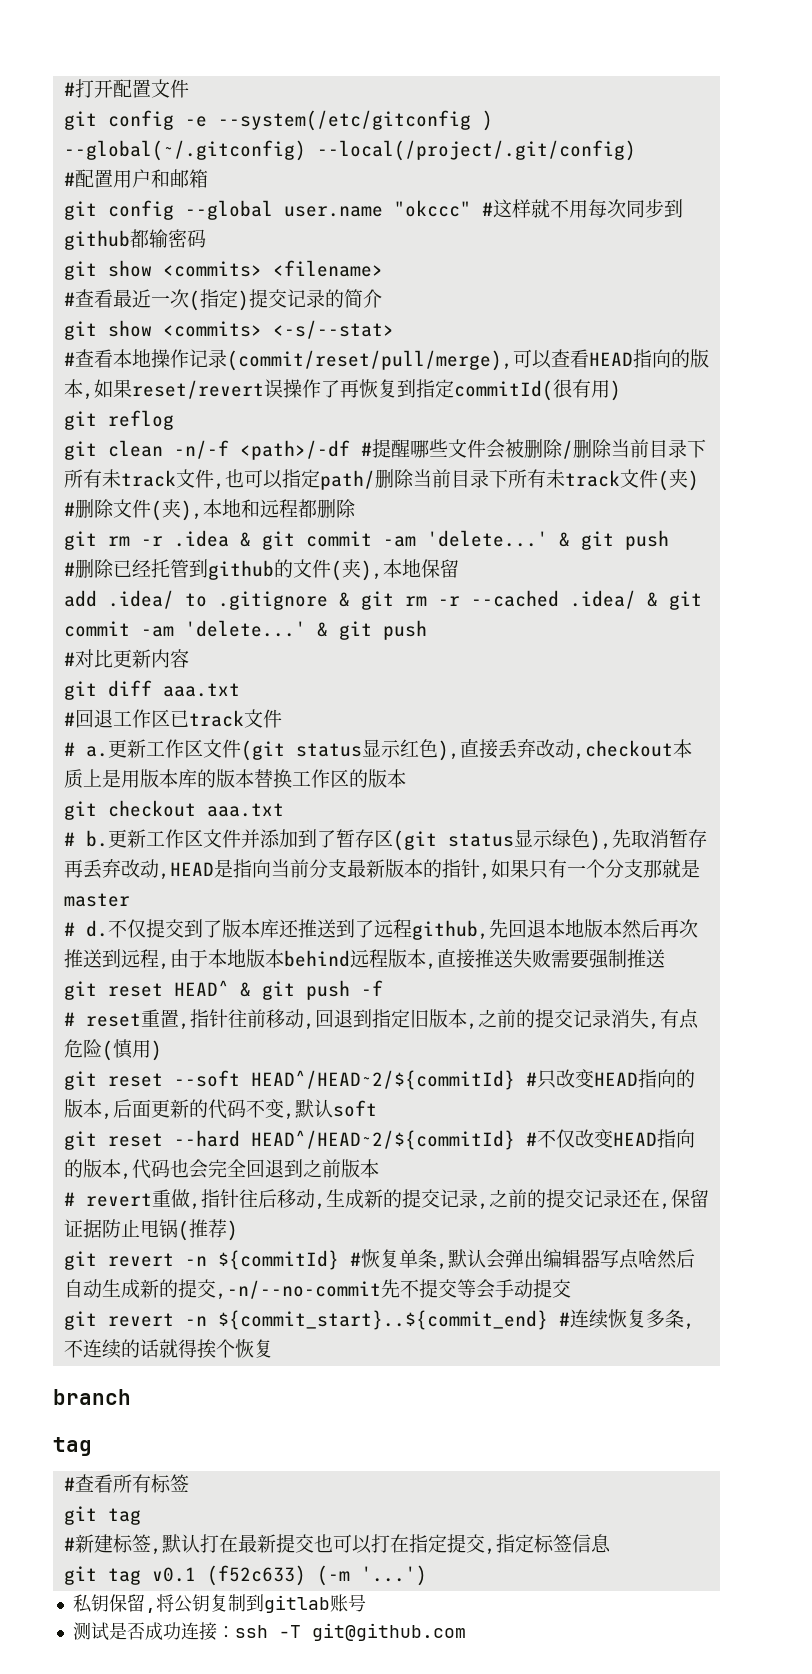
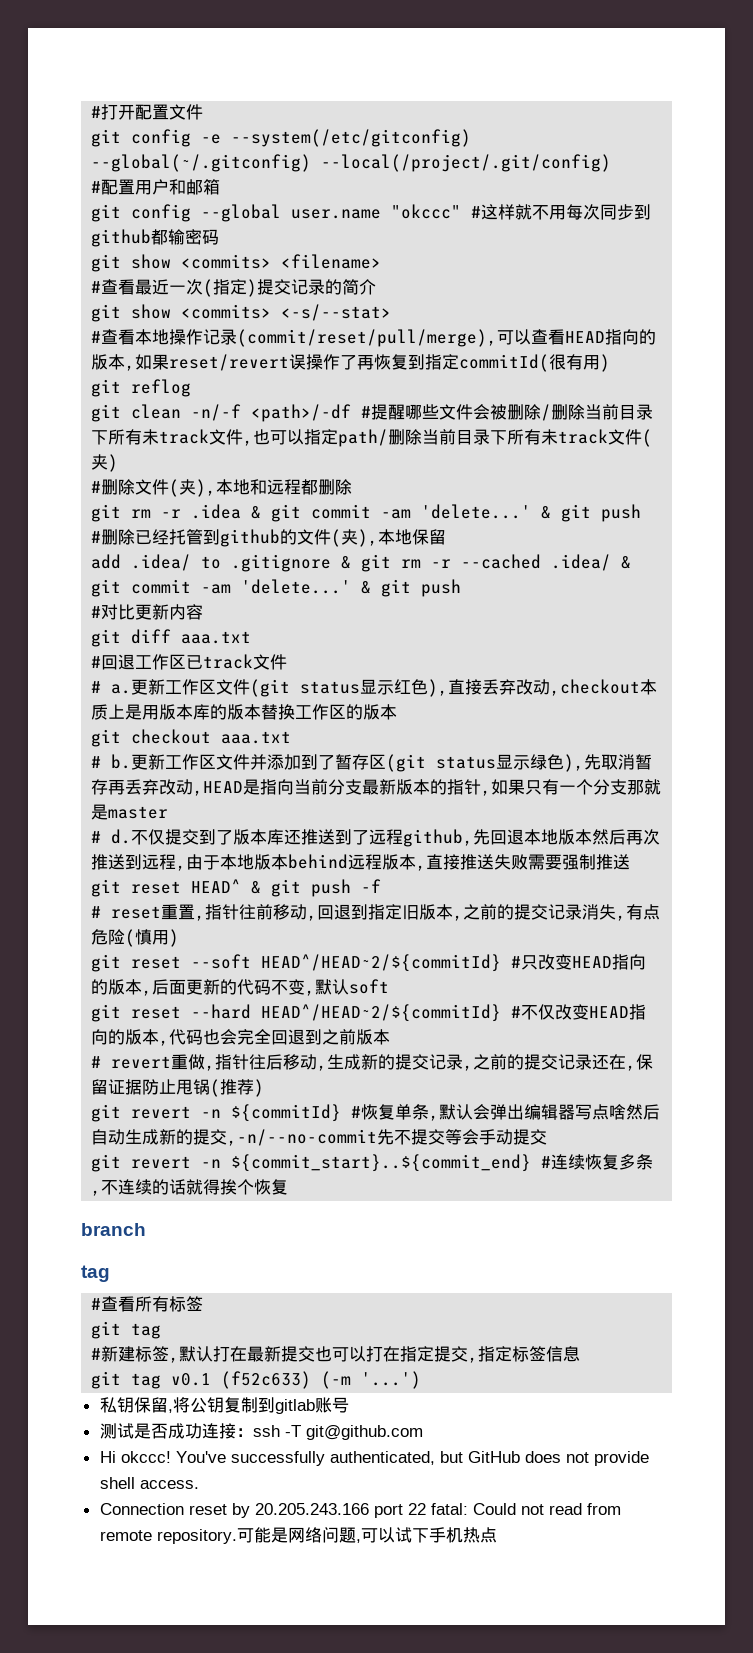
[217,110,493,131] --system(/etc/gitconfig ) -> [231,129,472,147] --system(/etc/gitconfig)
(466, 1632) none -> [99,1451,649,1466] [99,1477,199,1489] [99,1503,621,1518] [99,1527,497,1544] // Hi okccc! You've successfully authenticated, but GitHub does not provide shell access. // Connection reset by 20.205.243.166 port 22 fatal: Could not read from remote repository.可能是网络问题,可以试下手机热点

